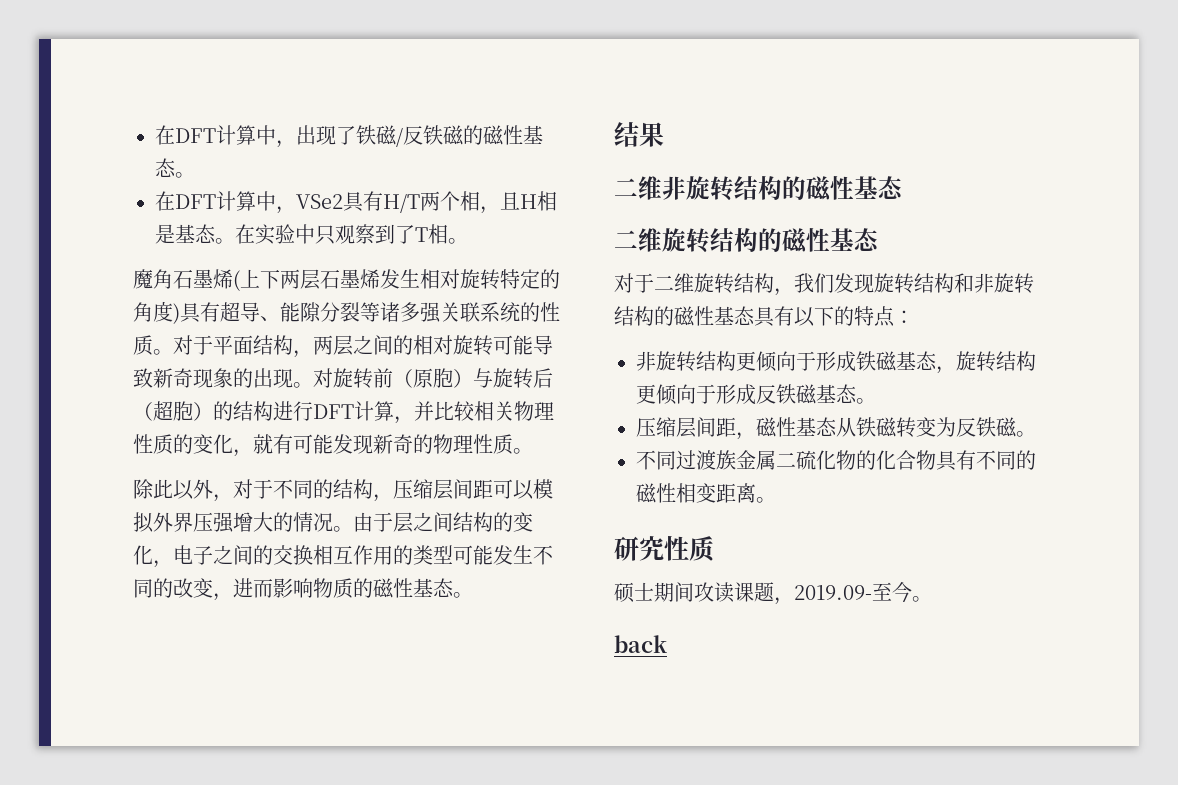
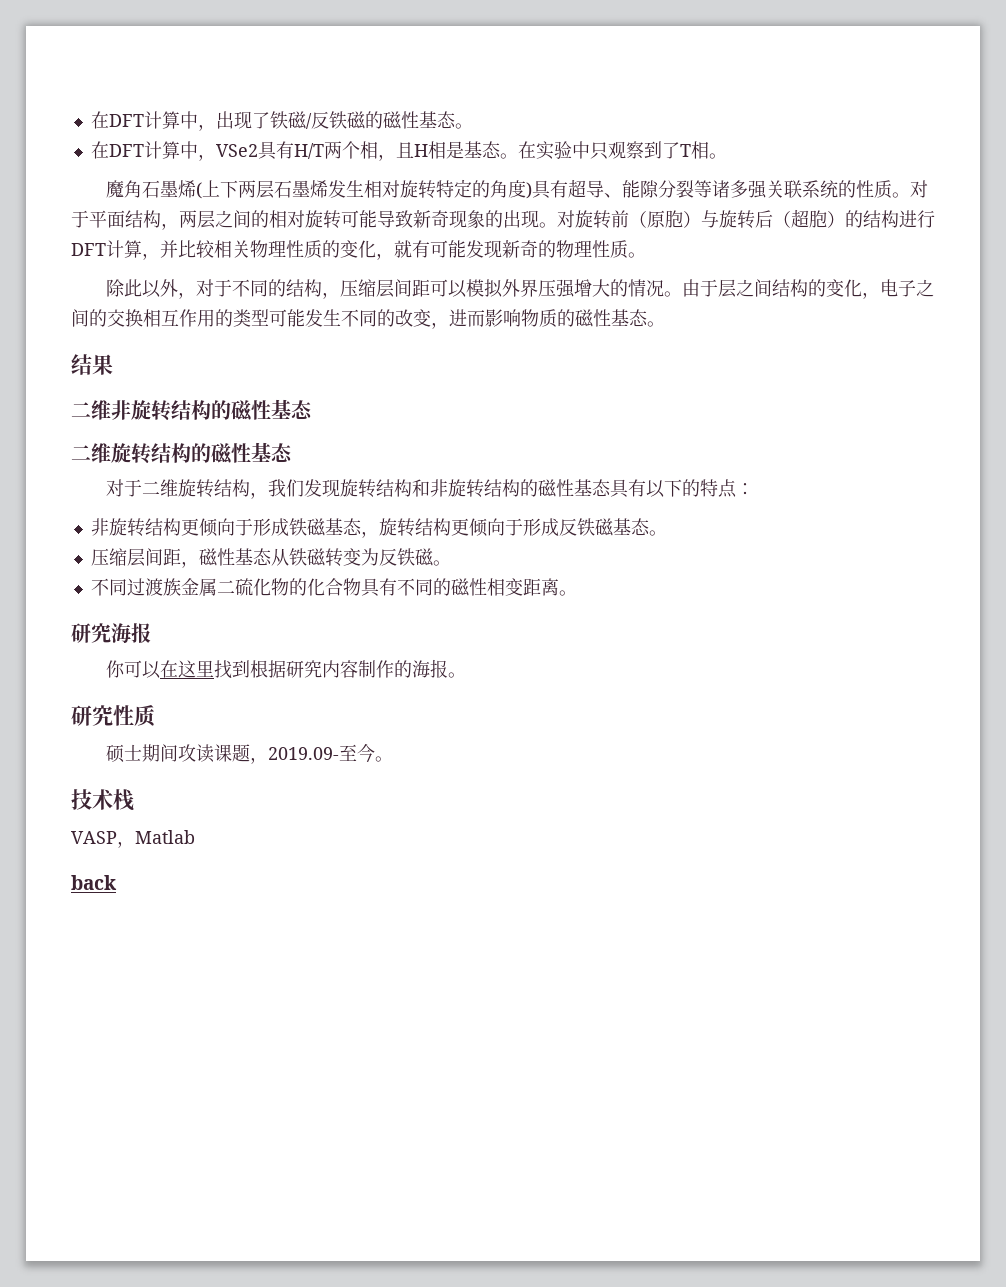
(776, 500) none -> [71,623,151,643] [105,659,466,679] // 研究海报 // 你可以在这里找到根据研究内容制作的海报。
(932, 599) none -> [71,789,134,811] [71,830,195,848] // 技术栈 // VASP，Matlab

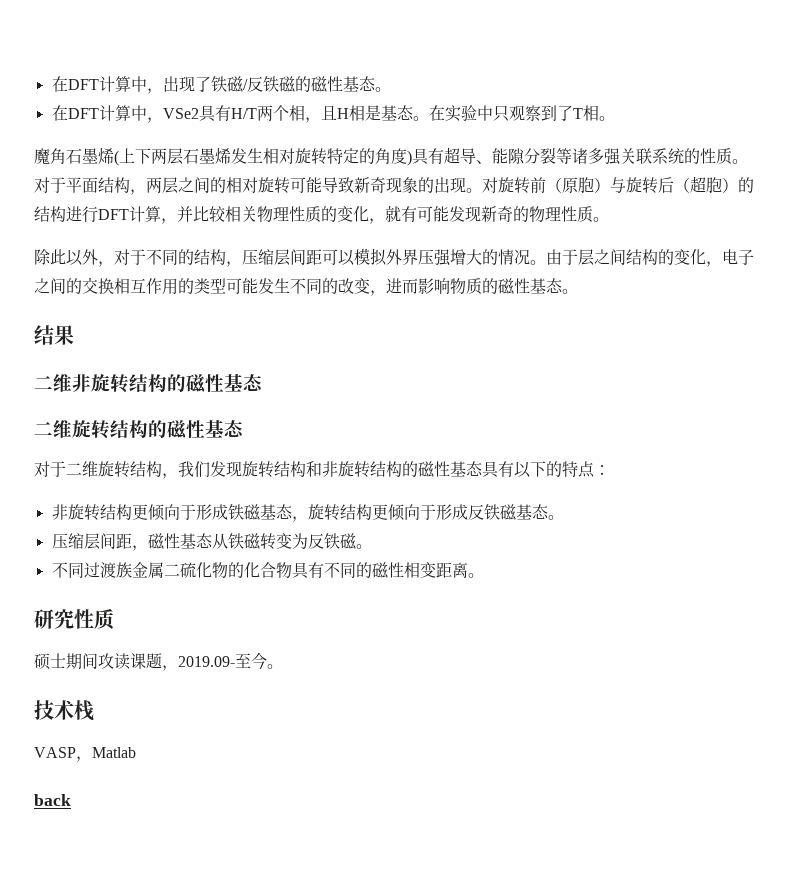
[71,623,151,643] [105,659,466,679] // 研究海报 // 你可以在这里找到根据研究内容制作的海报。 -> (484, 575) none

